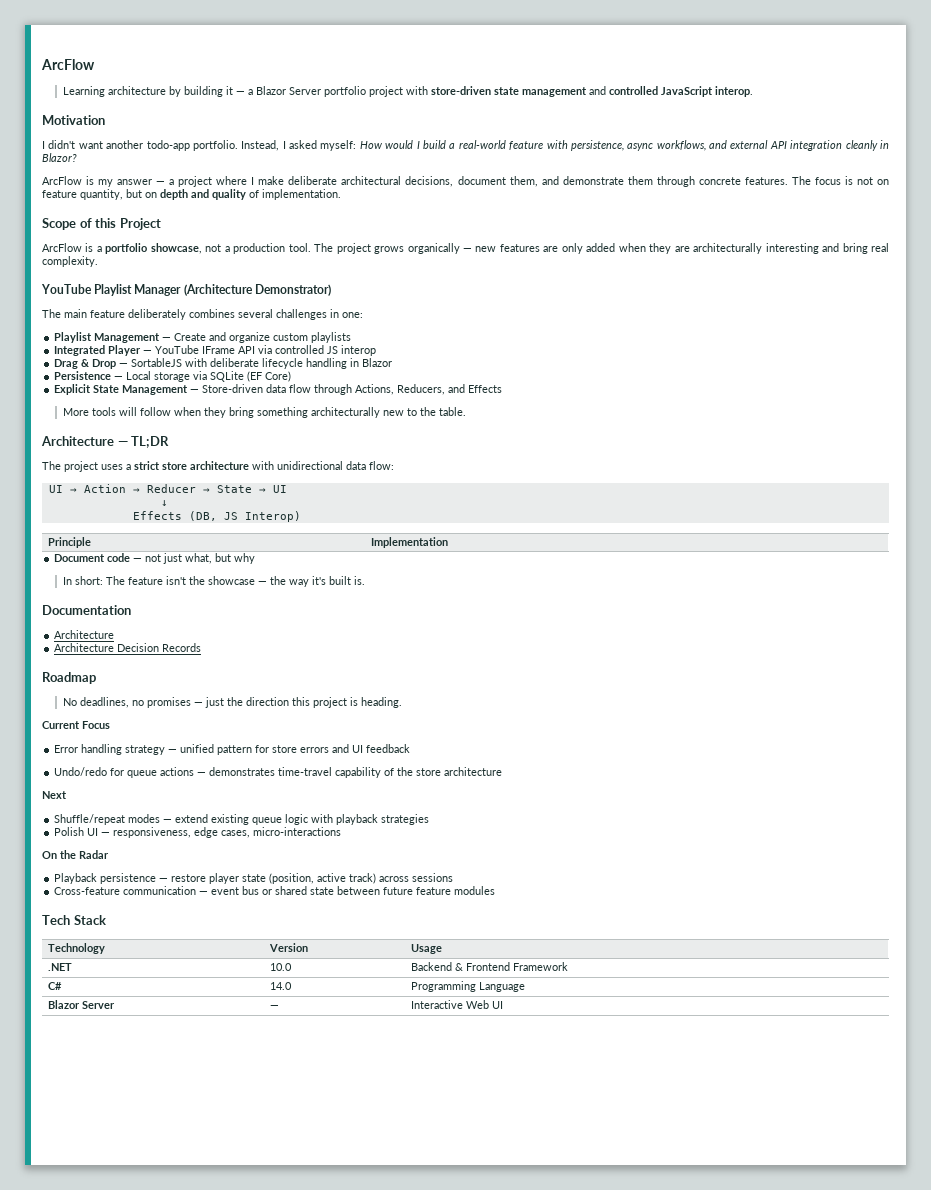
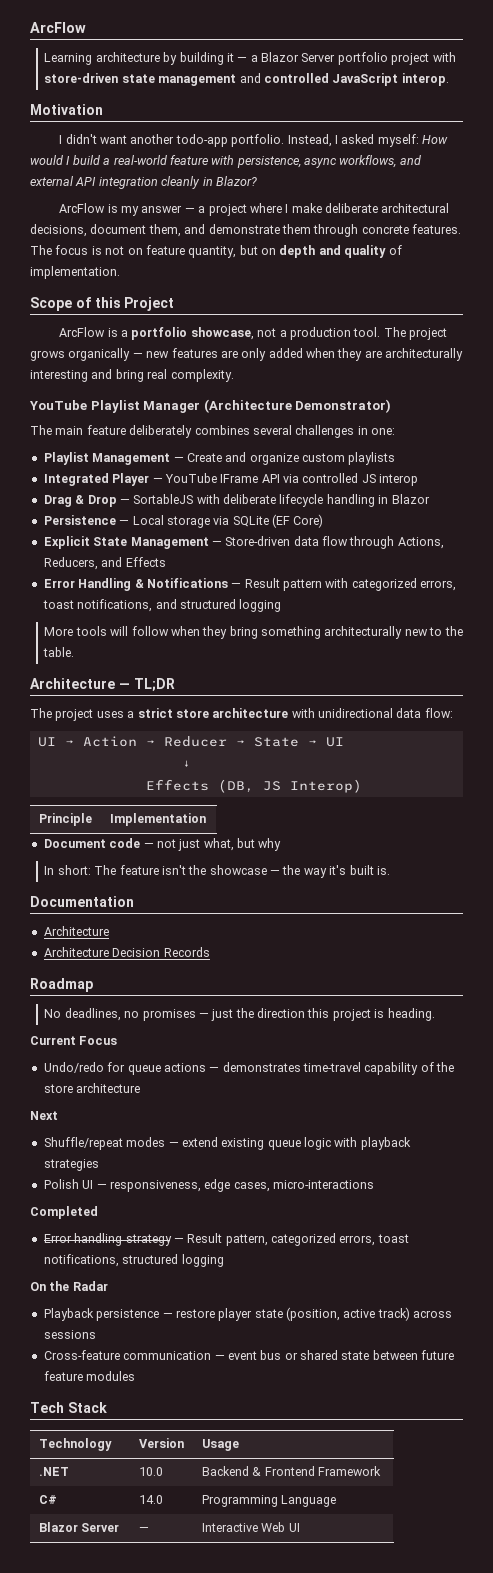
(503, 389) none -> [43,578,457,591] [42,599,282,612] // Error Handling & Notifications — Result pattern with categorized errors, toast notifications, and structured logging
[54,744,411,755] // Error handling strategy — unified pattern for store errors and UI feedback -> (118, 1040) none
(342, 831) none -> [30,1206,98,1219] [43,1233,409,1246] [43,1254,224,1267] // Completed // Error handling strategy — Result pattern, categorized errors, toast notifications, structured logging

